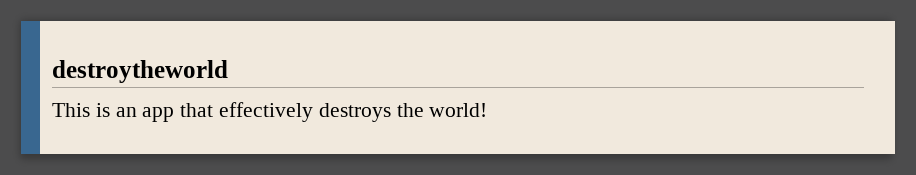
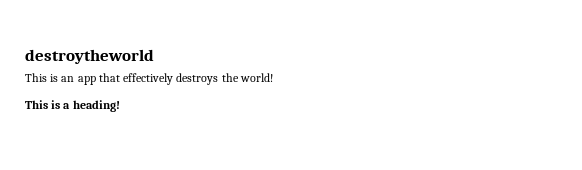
(488, 110) none -> [25,100,120,112] // This is a heading!

